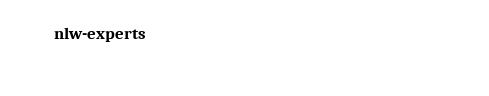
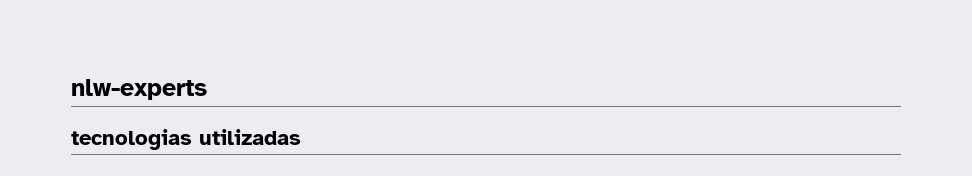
(146, 34) none -> [71,129,301,150] // tecnologias utilizadas

